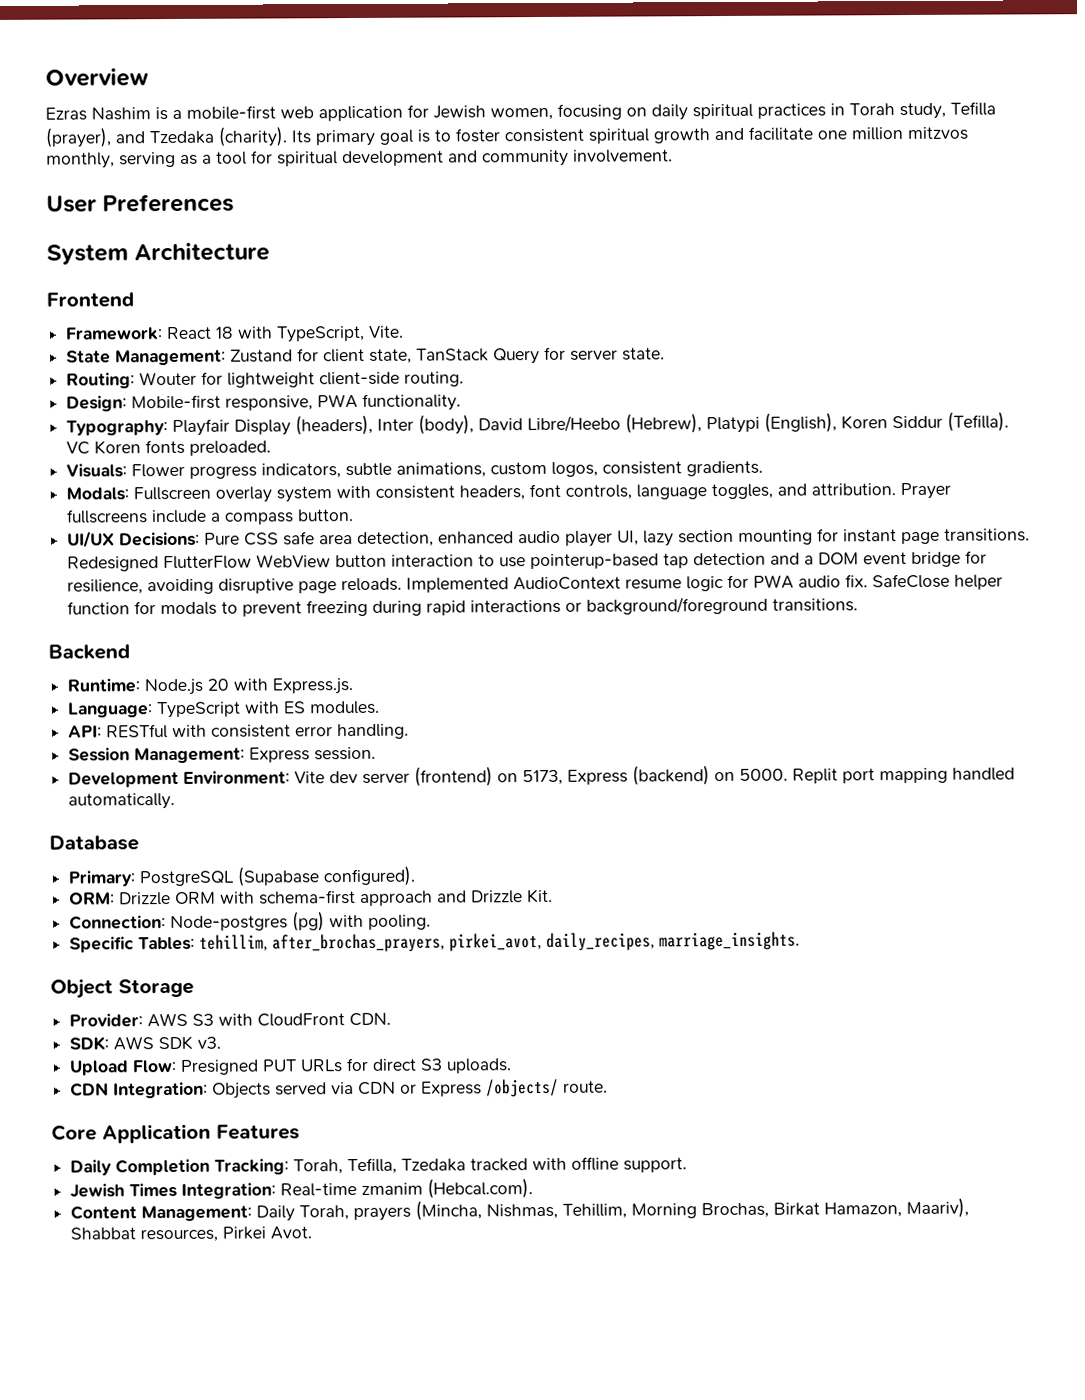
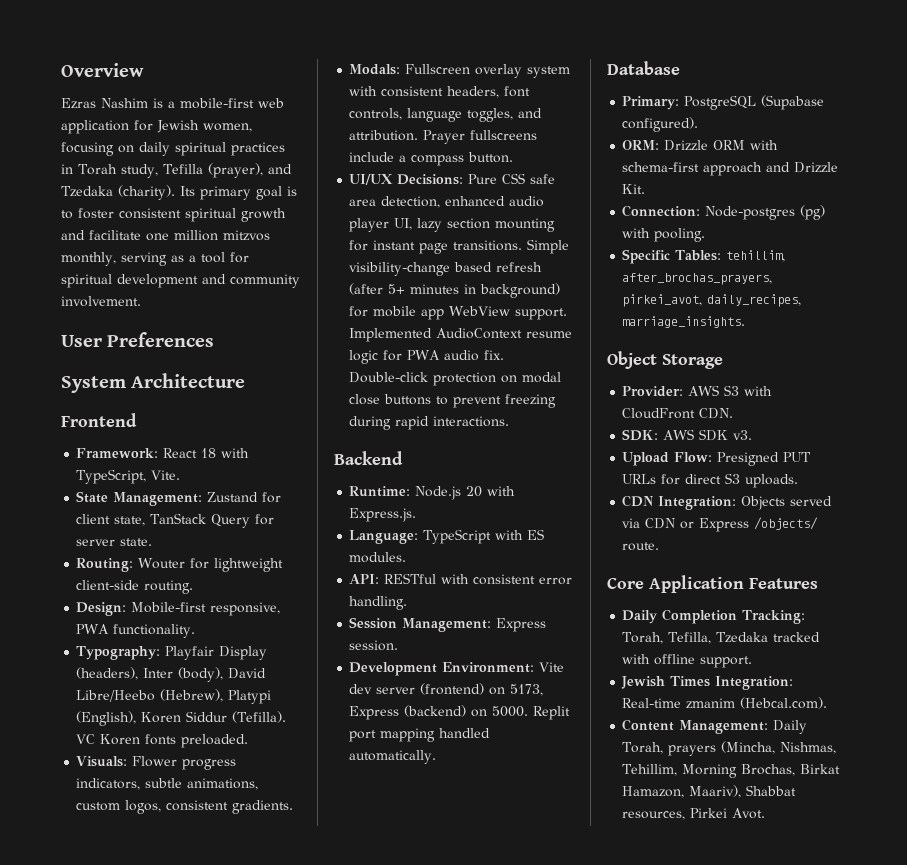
[67,550,988,572] [67,577,403,595] Redesigned FlutterFlow WebView button interaction to use pointerup-based tap detection and a DOM event bridge for resilience, avoiding disruptive page reloads. -> [527,239,570,254] [349,262,543,276] [349,283,561,298] [349,306,568,320] Simple visibility-change based refresh (after 5+ minutes in background) for mobile app WebView support.
[872,573,1004,590] [67,601,218,616] SafeClose helper function for modals -> [349,372,562,386] [349,394,432,405] Double-click protection on modal close buttons
[470,596,859,615] interactions or background/foreground transitions. -> [433,416,510,427] interactions.

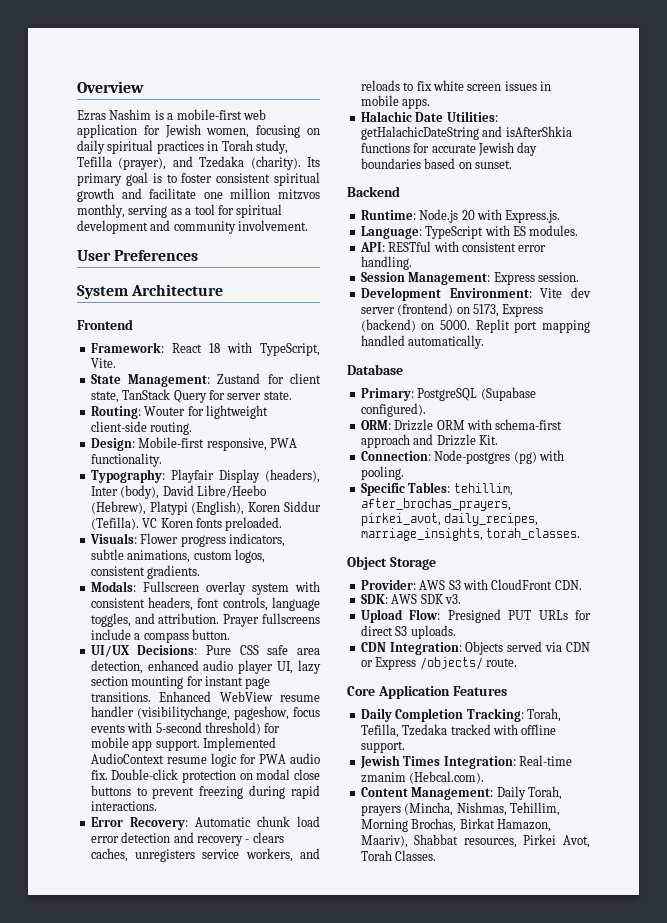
[527,239,570,254] [349,262,543,276] [349,283,561,298] Simple visibility-change based refresh (after 5+ minutes in background) -> [159,691,320,702] [90,706,320,720] [90,722,261,735] Enhanced WebView resume handler (visibilitychange, pageshow, focus events with 5-second threshold)
[449,306,511,316] WebView -> (153, 745) none
(510, 421) none -> [90,816,320,830] [90,832,284,846] [90,848,320,862] [360,80,551,91] [360,95,431,109] [360,111,498,122] [360,126,572,140] [360,142,538,156] [360,158,512,169] // Error Recovery: Automatic chunk load error detection and recovery - clears caches, unregisters service workers, and reloads to fix white screen issues in mobile apps. // Halachic Date Utilities: getHalachicDateString and isAfterShkia functions for accurate Jewish day boundaries based on sunset.
[622,316,746,328] marriage_insights. -> [360,528,581,541] marriage_insights, torah_classes.
[732,808,766,819] Avot. -> [563,835,590,848] [360,850,437,861] Avot, Torah Classes.

